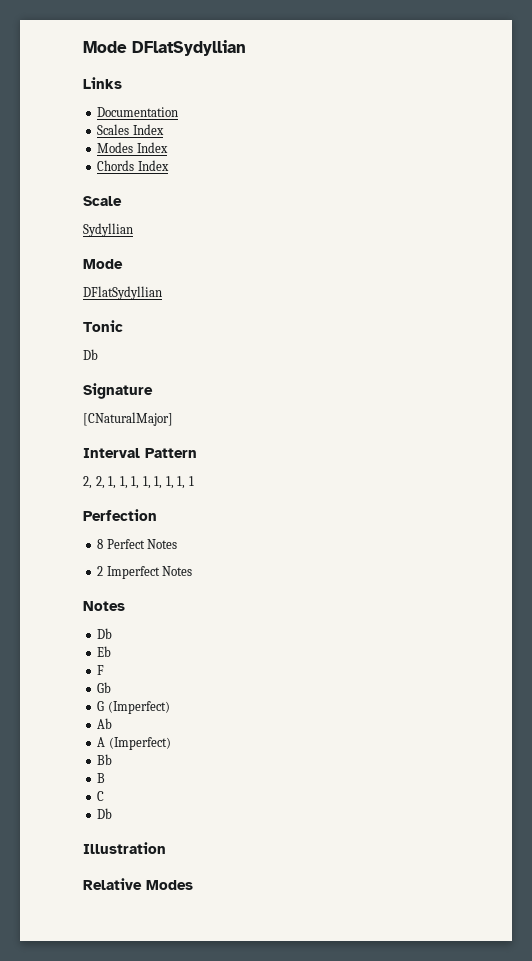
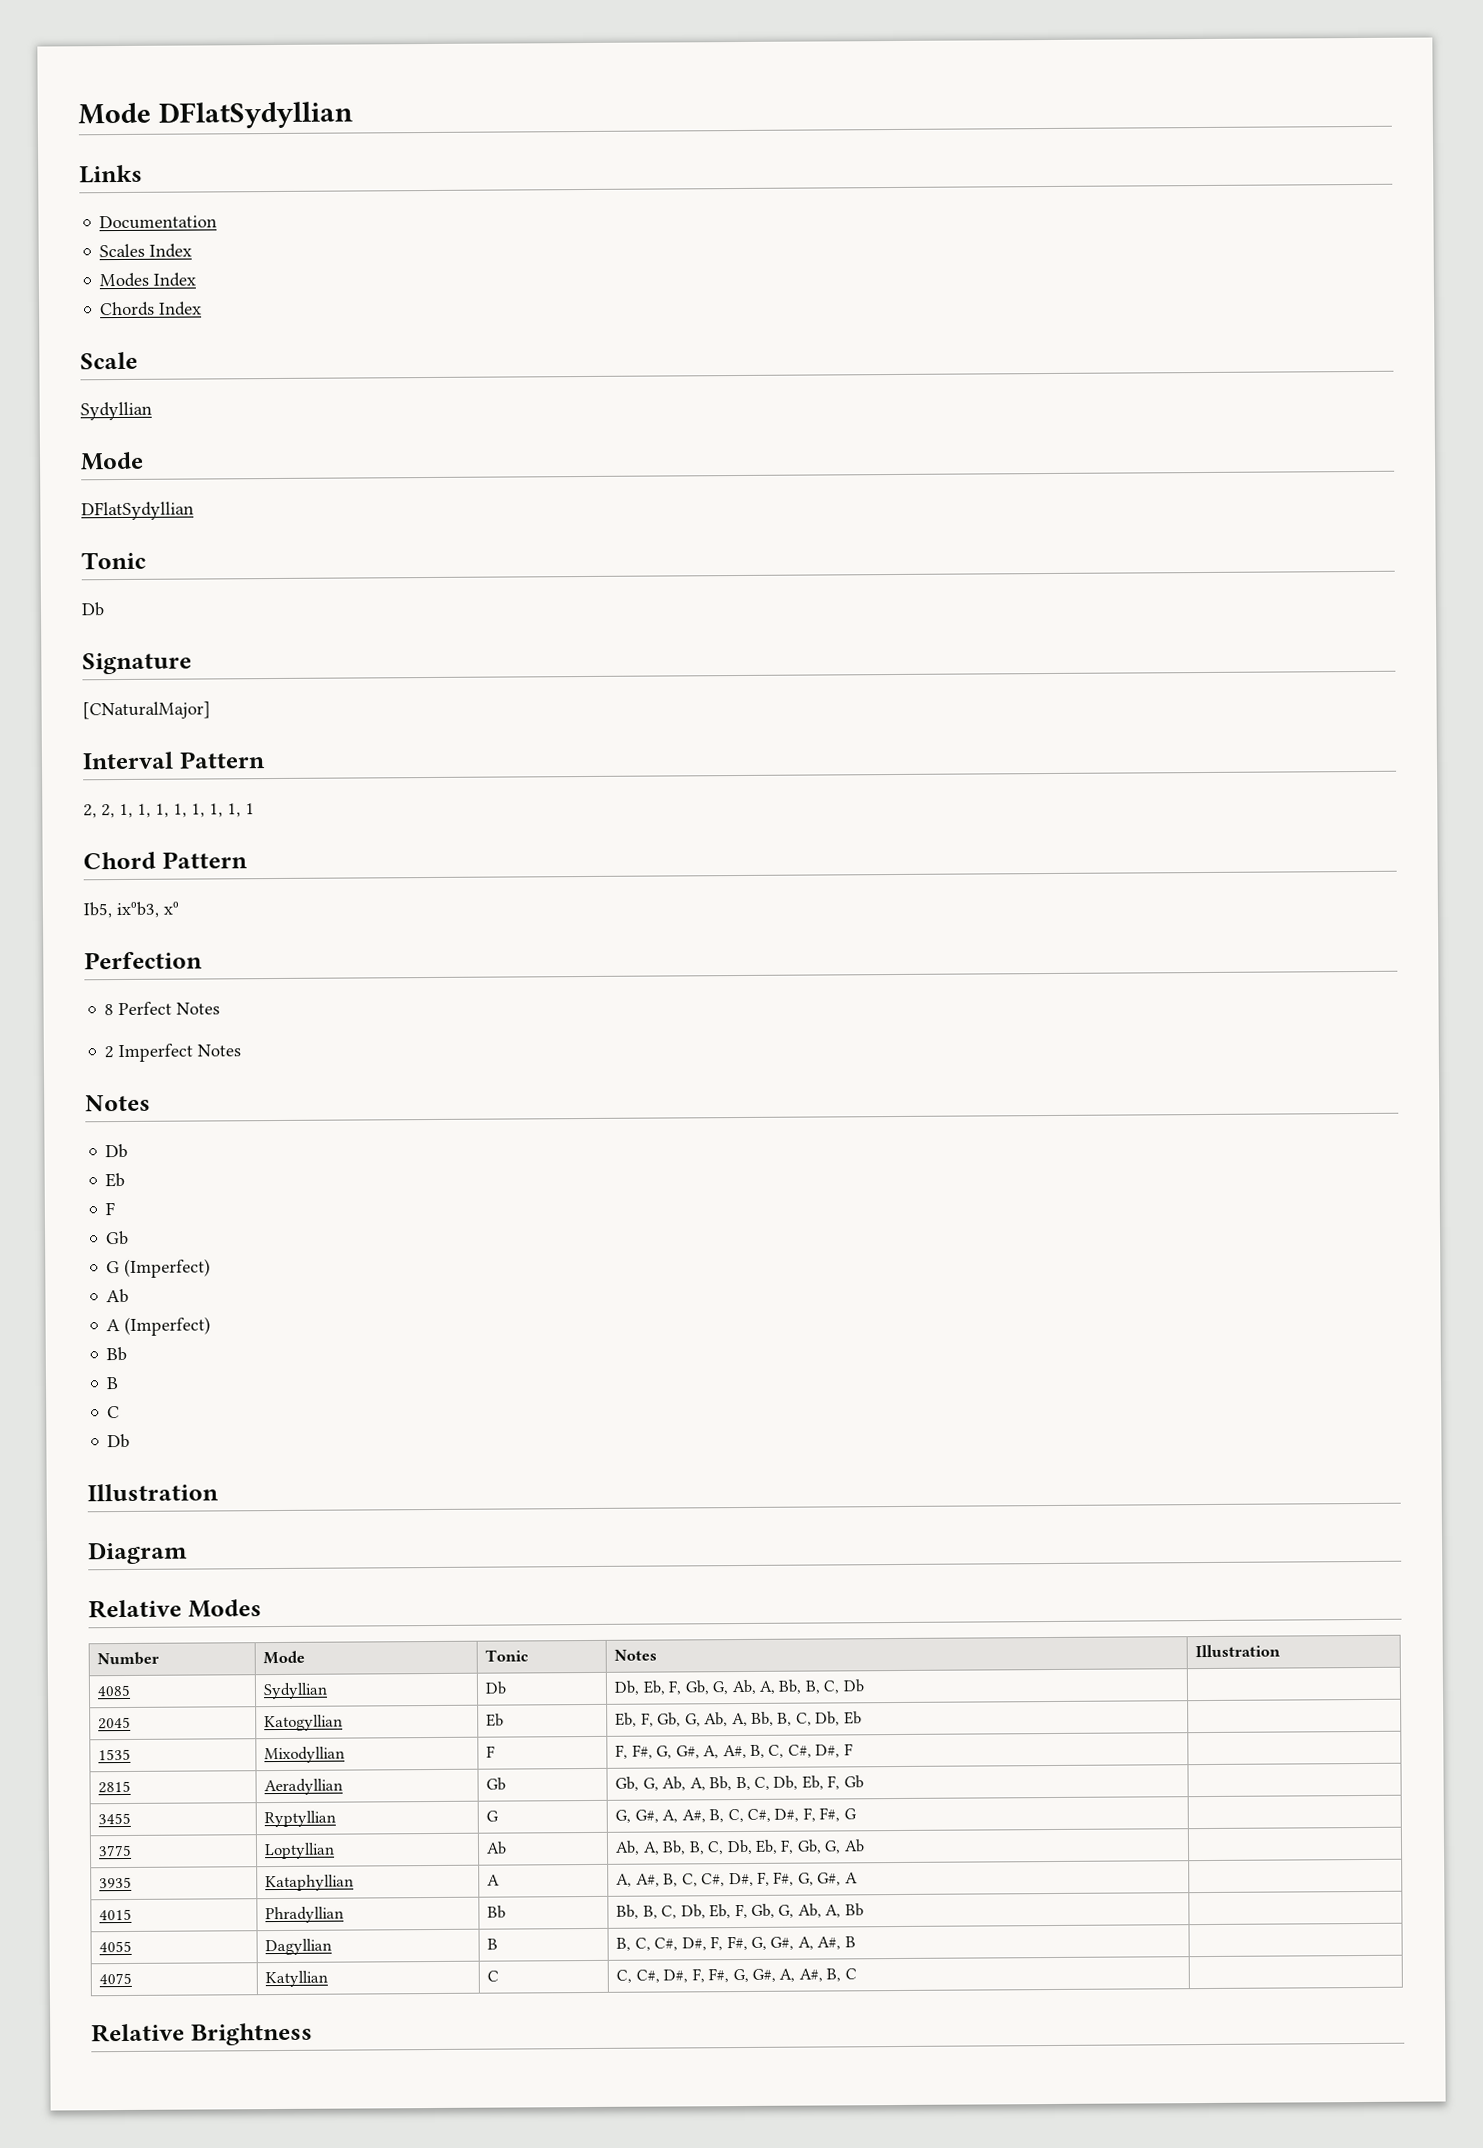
(194, 481) none -> [83,851,248,870] [83,901,179,919] // Chord Pattern // Ib5, ix⁰b3, x⁰
(166, 848) none -> [88,1541,188,1565] // Diagram
(193, 885) none -> [97,1651,160,1666] [263,1650,306,1665] [485,1649,530,1662] [614,1649,658,1661] [1195,1644,1282,1658] [97,1684,132,1697] [263,1682,329,1700] [485,1681,508,1695] [614,1679,864,1695] [98,1716,132,1730] [264,1714,344,1732] [486,1713,505,1727] [615,1711,862,1727] [98,1748,132,1761] [264,1746,346,1764] [486,1745,496,1758] [615,1743,853,1759] [98,1780,132,1794] [264,1778,344,1796] [486,1777,507,1791] [615,1775,864,1791] [98,1812,132,1825] [264,1810,337,1828] [486,1810,499,1822] [615,1807,856,1823] [98,1844,133,1857] [264,1842,336,1860] [486,1841,508,1855] [615,1839,865,1855] [99,1876,133,1889] [265,1874,355,1892] [487,1874,501,1886] [616,1871,858,1887] [99,1908,133,1921] [265,1906,345,1924] [487,1905,507,1919] [616,1903,864,1919] [99,1940,133,1953] [265,1938,333,1956] [487,1938,499,1950] [616,1935,856,1951] [99,1972,133,1985] [265,1970,329,1988] [487,1970,500,1982] [616,1968,857,1983] [91,2022,313,2046] // Number | Mode | Tonic | Notes | Illustration // 4085 | Sydyllian | Db | Db, Eb, F, Gb, G, Ab, A, Bb, B, C, Db | // 2045 | Katogyllian | Eb | Eb, F, Gb, G, Ab, A, Bb, B, C, Db, Eb | // 1535 | Mixodyllian | F | F, F#, G, G#, A, A#, B, C, C#, D#, F | // 2815 | Aeradyllian | Gb | Gb, G, Ab, A, Bb, B, C, Db, Eb, F, Gb | // 3455 | Ryptyllian | G | G, G#, A, A#, B, C, C#, D#, F, F#, G | // 3775 | Loptyllian | Ab | Ab, A, Bb, B, C, Db, Eb, F, Gb, G, Ab | // 3935 | Kataphyllian | A | A, A#, B, C, C#, D#, F, F#, G, G#, A | // 4015 | Phradyllian | Bb | Bb, B, C, Db, Eb, F, Gb, G, Ab, A, Bb | // 4055 | Dagyllian | B | B, C, C#, D#, F, F#, G, G#, A, A#, B | // 4075 | Katyllian | C | C, C#, D#, F, F#, G, G#, A, A#, B, C | // Relative Brightness

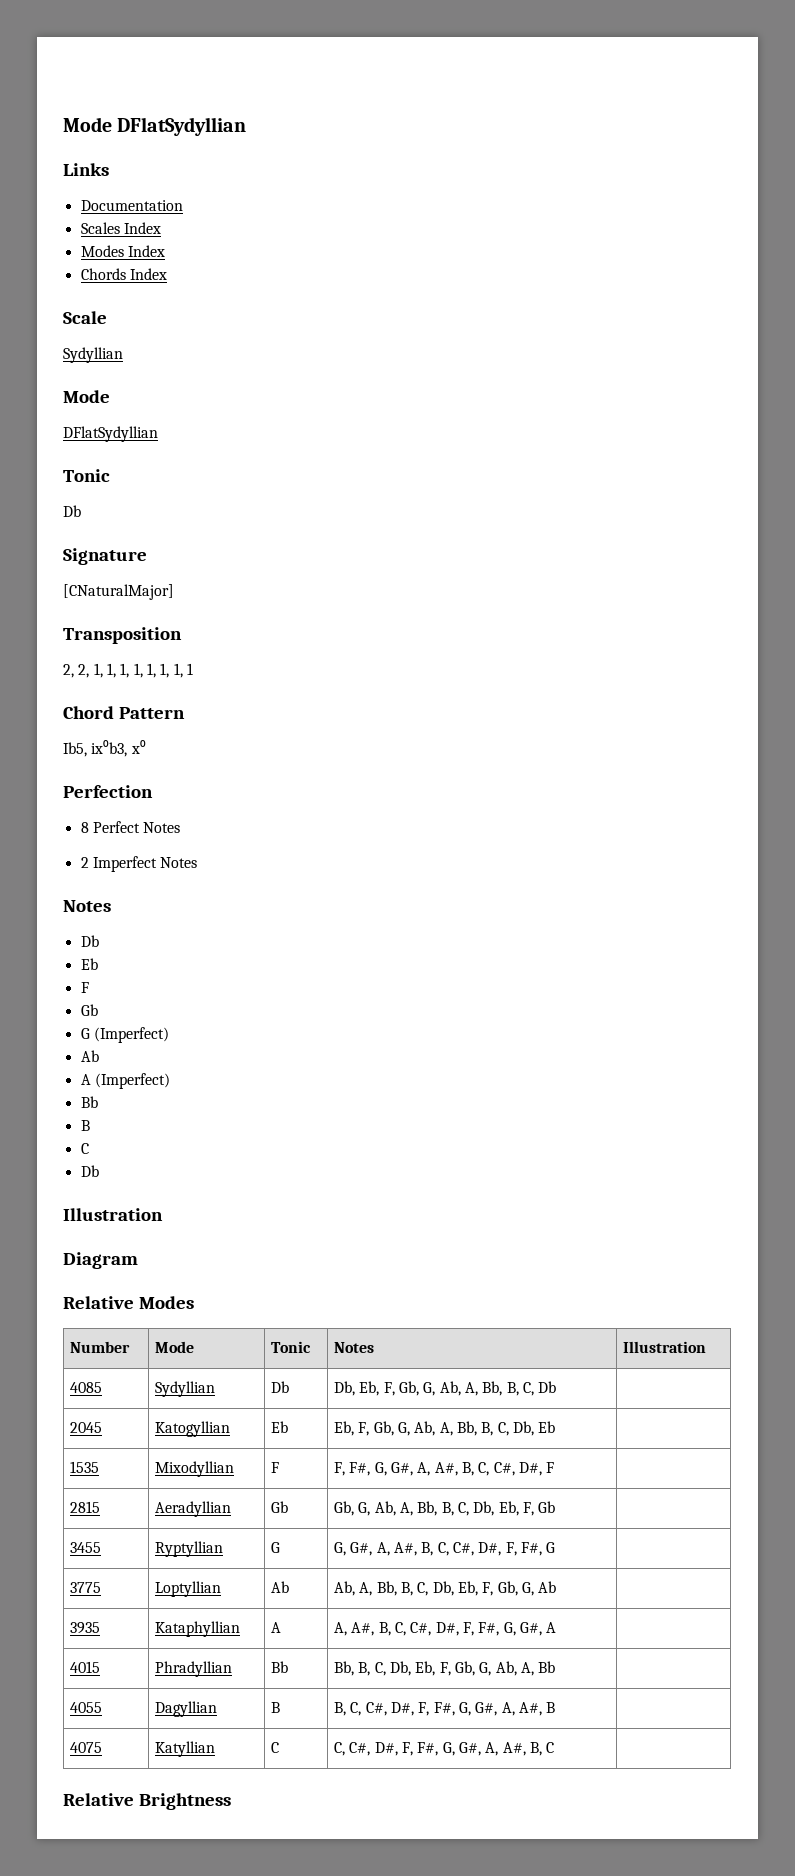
[82,751,266,770] Interval Pattern -> [63,627,182,644] Transposition

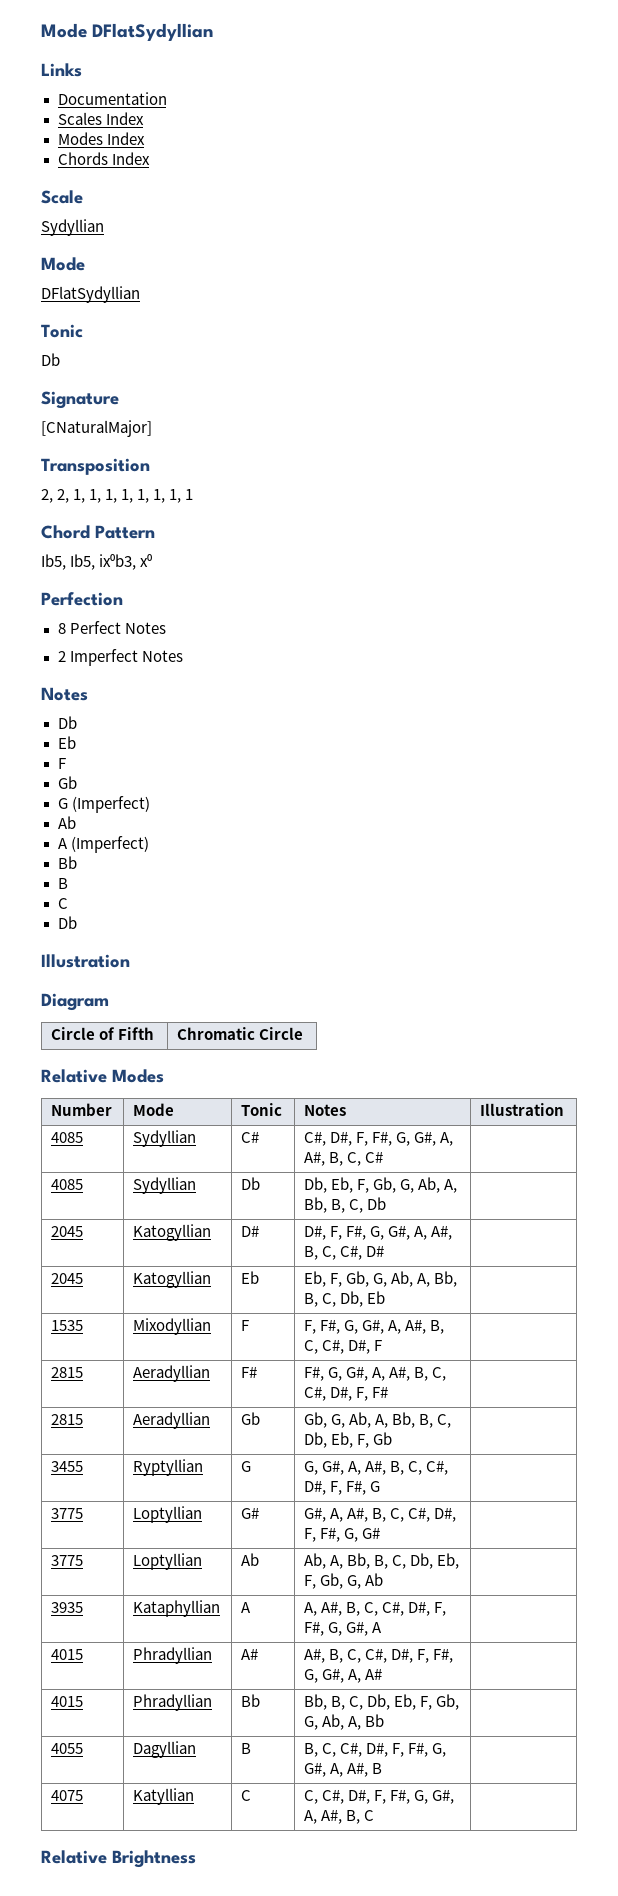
(87, 749) none -> [70,554,96,570] Ib5,
(138, 1260) none -> [51,1027,155,1040] [177,1027,304,1040] // Circle of Fifth | Chromatic Circle
(707, 1347) none -> [51,1132,84,1143] [133,1130,197,1147] [241,1131,260,1143] [304,1131,454,1146] [304,1151,384,1166] // 4085 | Sydyllian | C# | C#, D#, F, F#, G, G#, A, A#, B, C, C# |
(557, 1387) none -> [51,1226,84,1237] [133,1224,212,1241] [241,1225,260,1237] [304,1225,453,1240] [304,1245,385,1260] // 2045 | Katogyllian | D# | D#, F, F#, G, G#, A, A#, B, C, C#, D# |
(555, 1467) none -> [51,1367,84,1378] [133,1365,211,1382] [241,1366,258,1378] [304,1366,447,1381] [304,1386,389,1401] // 2815 | Aeradyllian | F# | F#, G, G#, A, A#, B, C, C#, D#, F, F# |
(556, 1547) none -> [51,1508,84,1519] [133,1506,203,1523] [241,1507,260,1519] [304,1507,457,1522] [304,1527,381,1542] // 3775 | Loptyllian | G# | G#, A, A#, B, C, C#, D#, F, F#, G, G# |
(557, 1627) none -> [51,1649,84,1660] [133,1647,213,1664] [241,1648,259,1660] [304,1648,454,1663] [304,1668,383,1683] // 4015 | Phradyllian | A# | A#, B, C, C#, D#, F, F#, G, G#, A, A# |

